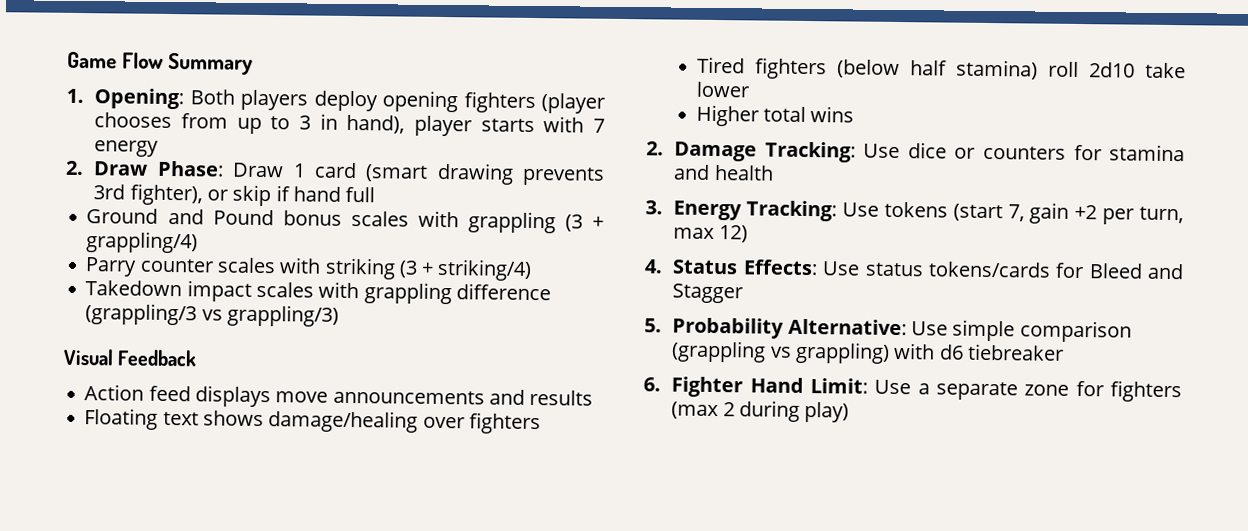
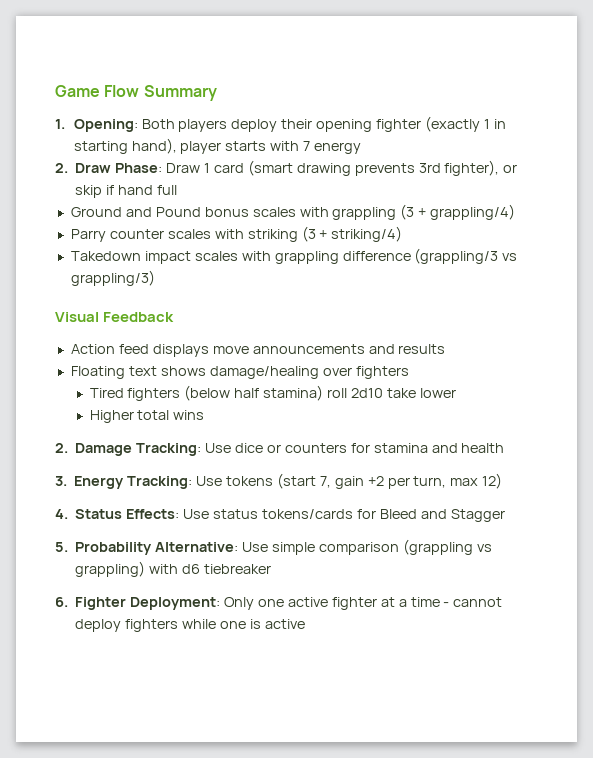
[382,90,605,114] [94,112,338,135] opening fighters (player chooses from up to 3 in -> [281,116,506,132] [73,141,128,154] their opening fighter (exactly 1 in starting
[749,377,1182,403] [671,400,850,423] Hand Limit: Use a separate zone for fighters (max 2 during play) -> [130,597,503,610] [75,619,305,632] Deployment: Only one active fighter at a time - cannot deploy fighters while one is active

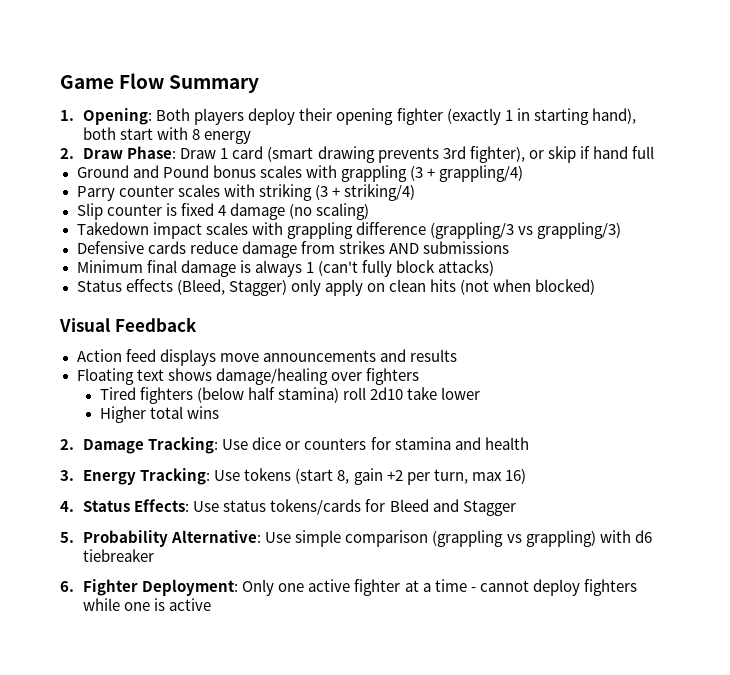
[180,141,311,154] player starts with 7 -> [83,127,201,140] both start with 8
(403, 234) none -> [76,203,369,220] // Slip counter is fixed 4 damage (no scaling)
(155, 278) none -> [76,241,509,258] [76,260,494,277] [76,279,596,296] // Defensive cards reduce damage from strikes AND submissions // Minimum final damage is always 1 (can't fully block attacks) // Status effects (Bleed, Stagger) only apply on clean hits (not when blocked)
[319,476,331,488] 7, -> [337,470,350,484] 8,
[482,473,503,489] 12) -> [504,468,526,484] 16)

